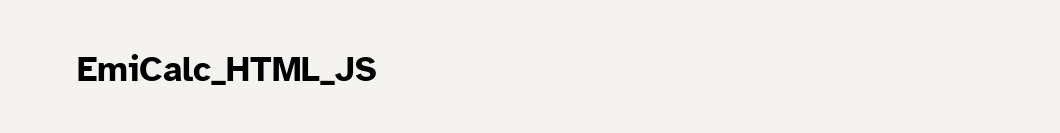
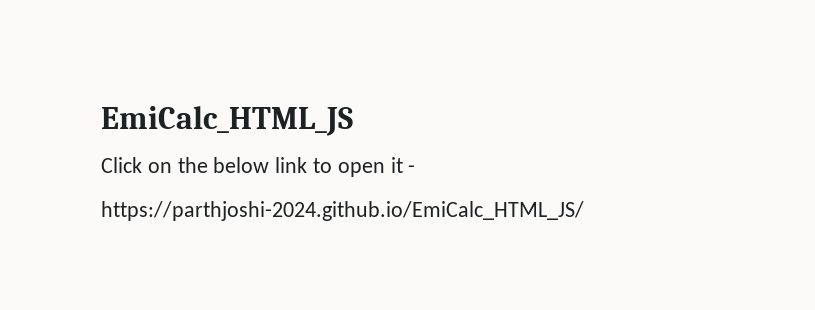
(377, 69) none -> [101,157,416,177] [101,201,584,221] // Click on the below link to open it - // https://parthjoshi-2024.github.io/EmiCalc_HTML_JS/

